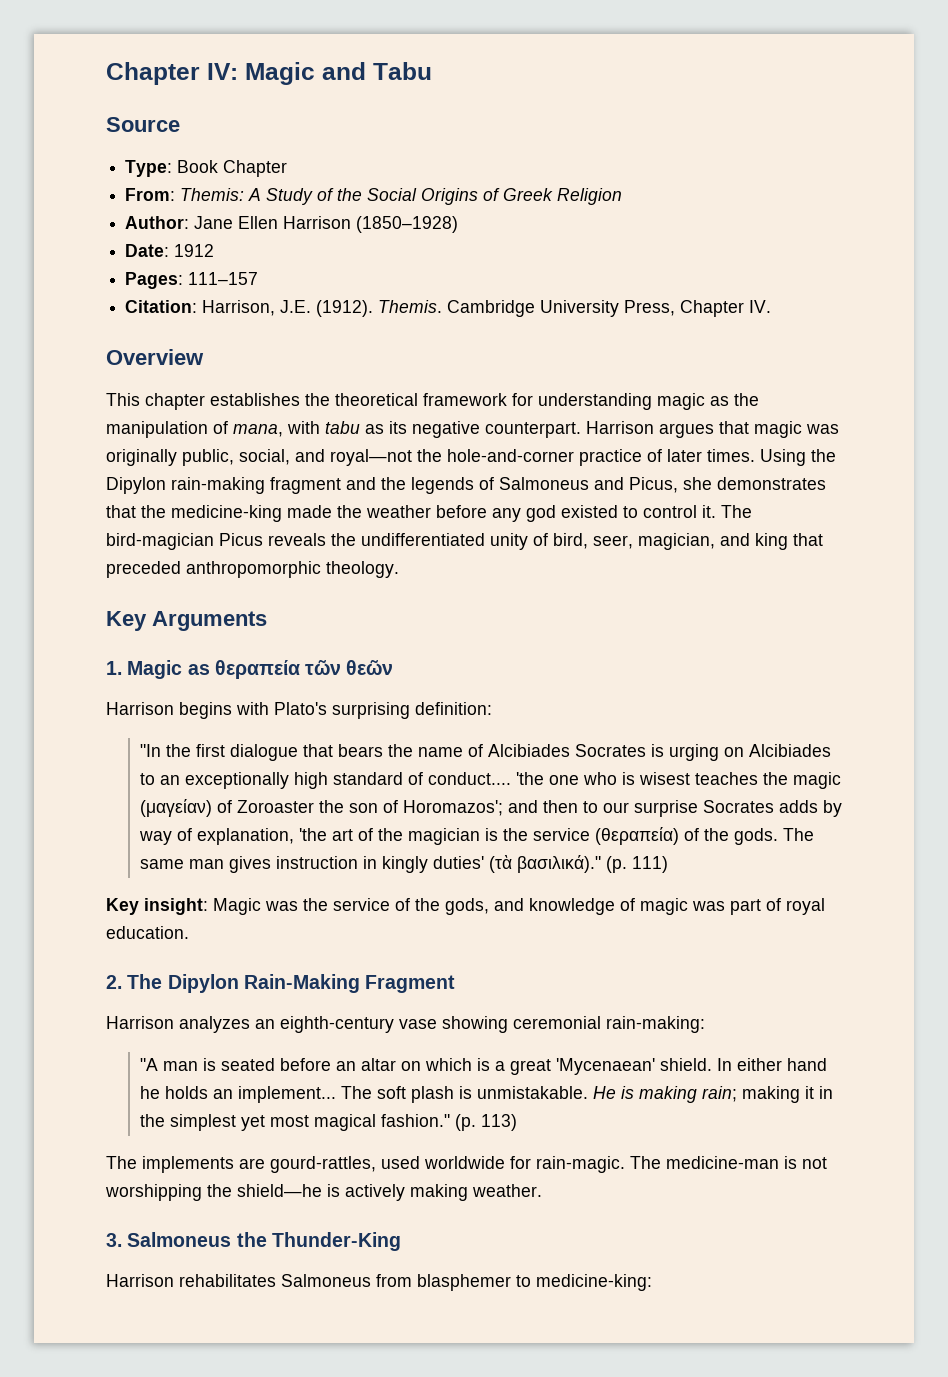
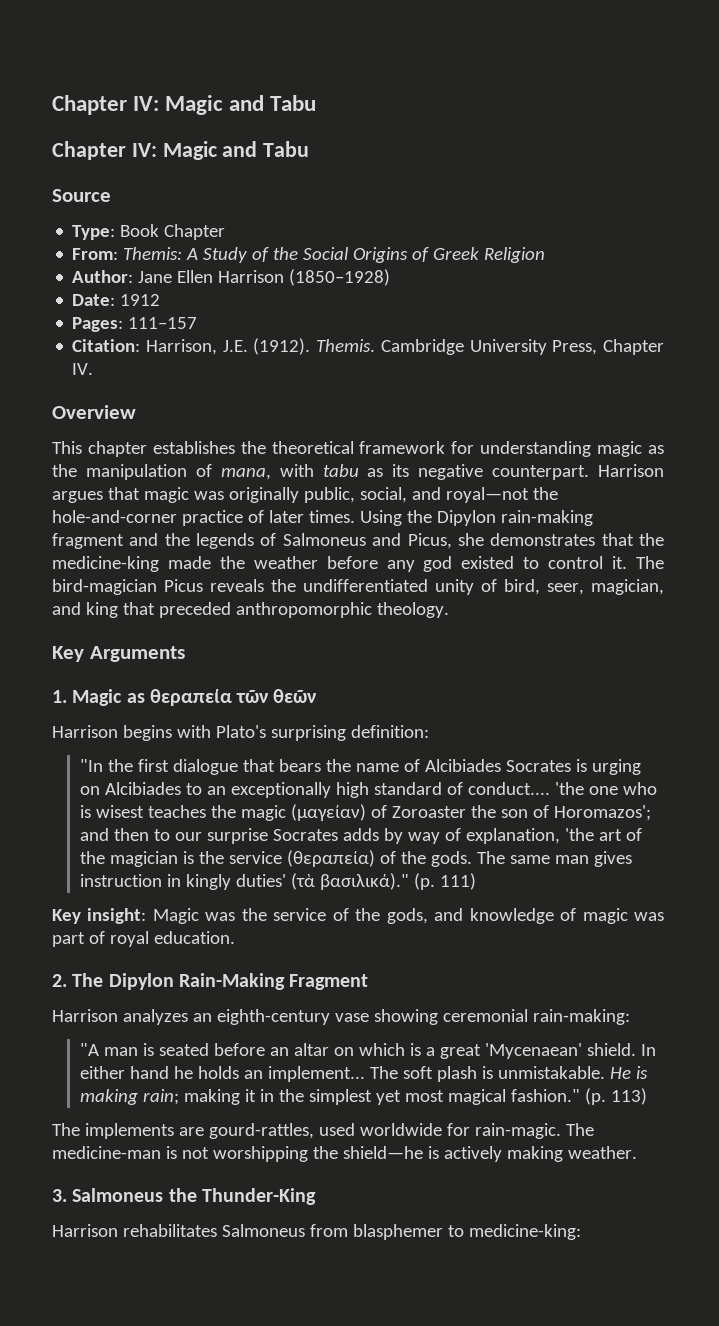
[106,62,432,85] Chapter IV: Magic and Tabu -> [52,95,317,115] [52,141,310,160] Chapter IV: Magic and Tabu // Chapter IV: Magic and Tabu

